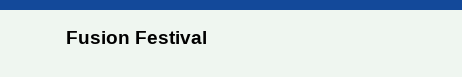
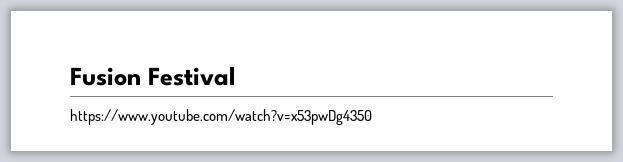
(208, 37) none -> [70,109,372,125] // https://www.youtube.com/watch?v=x53pwDg4350

